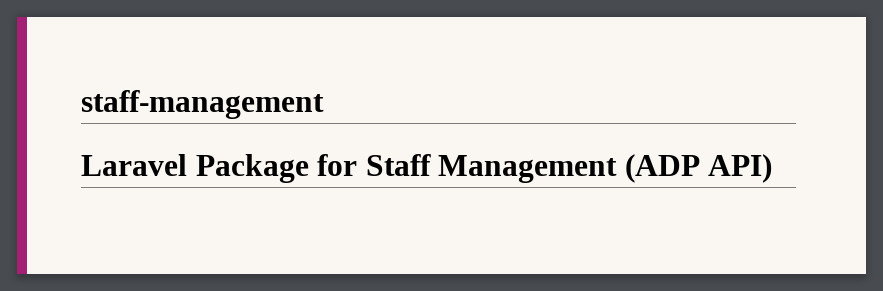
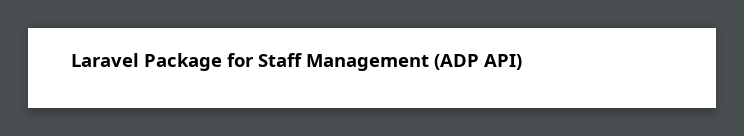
[81,90,324,119] staff-management // -> (71, 60) none

